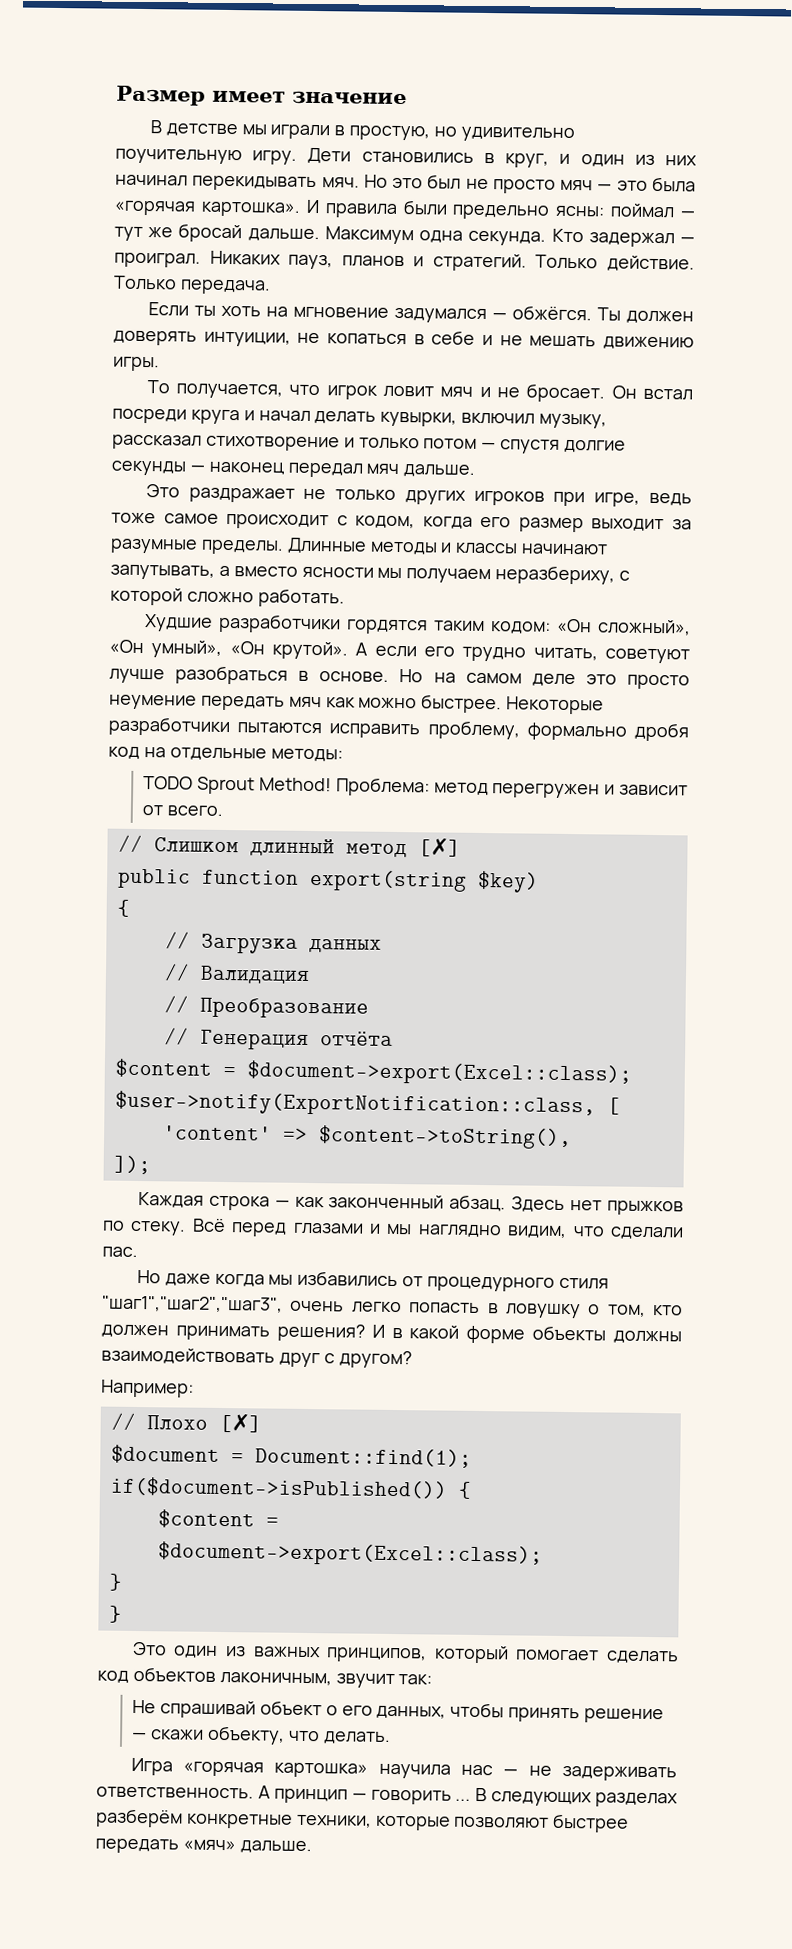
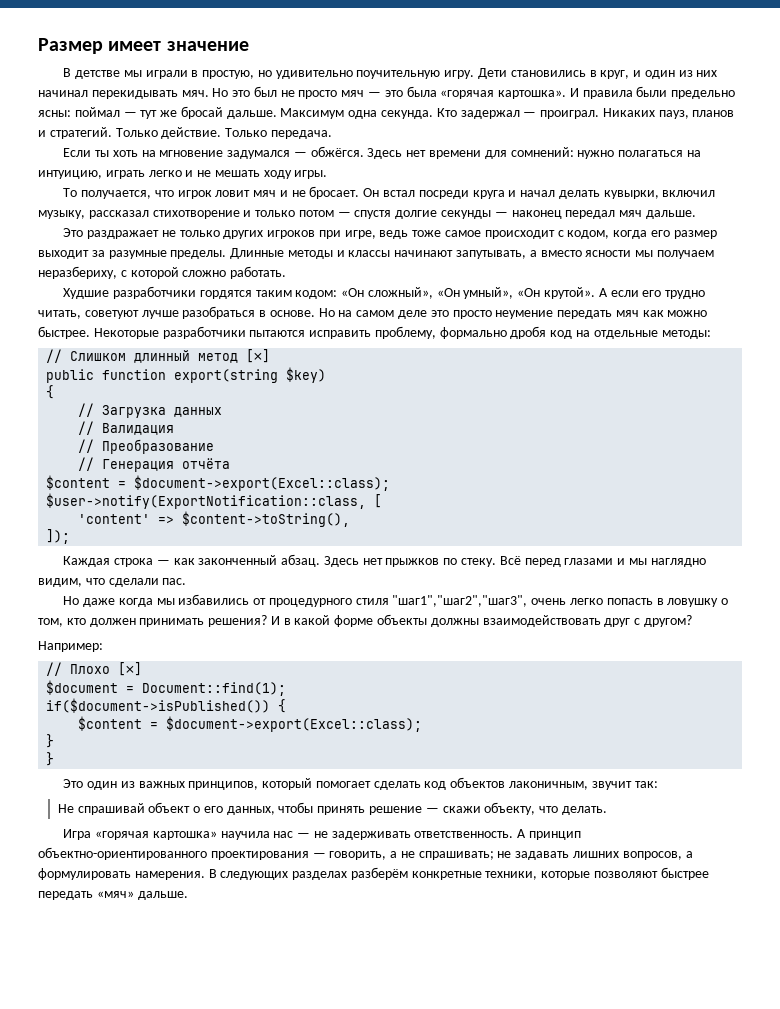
[596,307,694,324] [113,330,476,347] Ты должен доверять интуиции, не копаться в себе -> [367,147,701,159] [38,170,182,179] Здесь нет времени для сомнений: нужно полагаться на интуицию, играть легко
[603,336,695,350] движению -> [263,170,292,179] ходу
[143,776,689,799] [142,805,223,816] // TODO Sprout Method! Проблема: метод перегружен и зависит от всего. -> (711, 334) none
[351,1789,472,1805] — говорить ... -> [38,847,693,860] [38,868,205,880] объектно-ориентированного проектирования — говорить, а не спрашивать; не задавать лишних вопросов, а формулировать намерения.

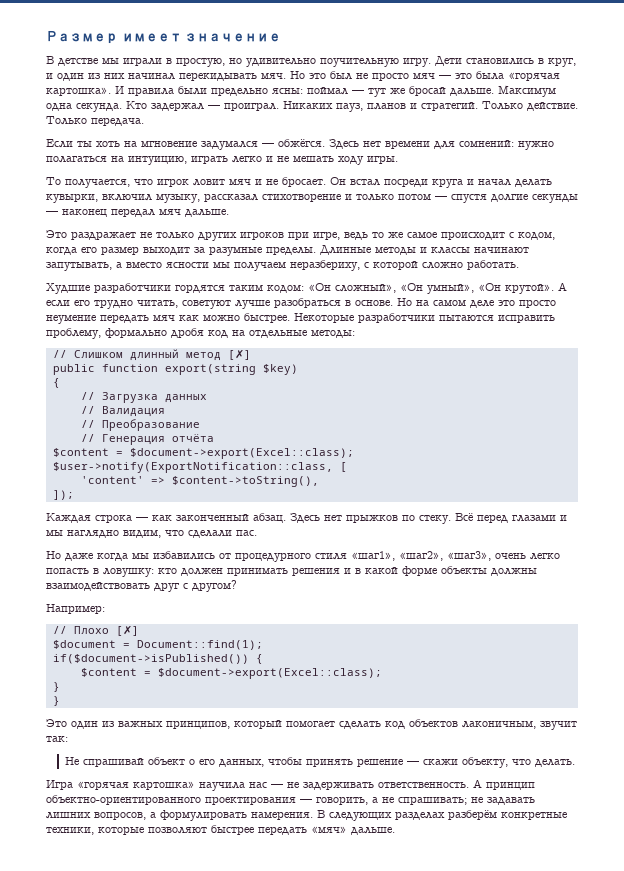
[412,230,442,237] тоже -> [372,232,403,239] то же
[392,595,528,607] "шаг1","шаг2","шаг3", -> [351,551,491,561] «шаг1», «шаг2», «шаг3»,
[667,598,729,607] [38,618,63,627] ловушку о том, -> [103,568,154,577] ловушку:
[208,615,280,627] решения? И -> [292,568,351,576] решения и

